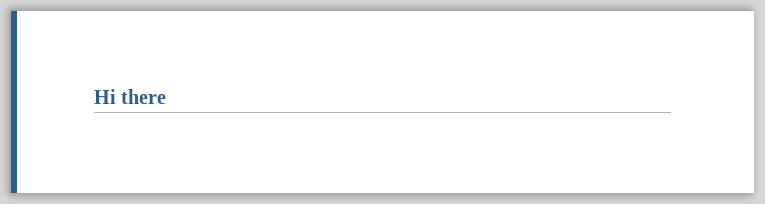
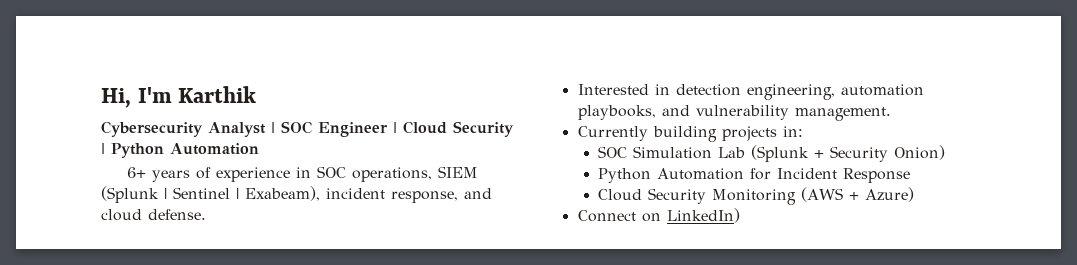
[94,89,167,104] Hi there -> [101,86,257,108] [101,121,514,137] [101,143,259,158] [127,166,479,182] [101,186,492,203] [101,209,206,221] [577,84,924,100] [577,105,891,121] [577,126,803,142] [598,145,946,162] [598,168,911,183] [598,187,915,205] [577,208,740,223] Hi, I'm Karthik // Cybersecurity Analyst | SOC Engineer | Cloud Security | Python Automation // 6+ years of experience in SOC operations, SIEM (Splunk | Sentinel | Exabeam), incident response, and cloud defense. // Interested in detection engineering, automation playbooks, and vulnerability management. // Currently building projects in: // SOC Simulation Lab (Splunk + Security Onion) // Python Automation for Incident Response // Cloud Security Monitoring (AWS + Azure) // Connect on LinkedIn)

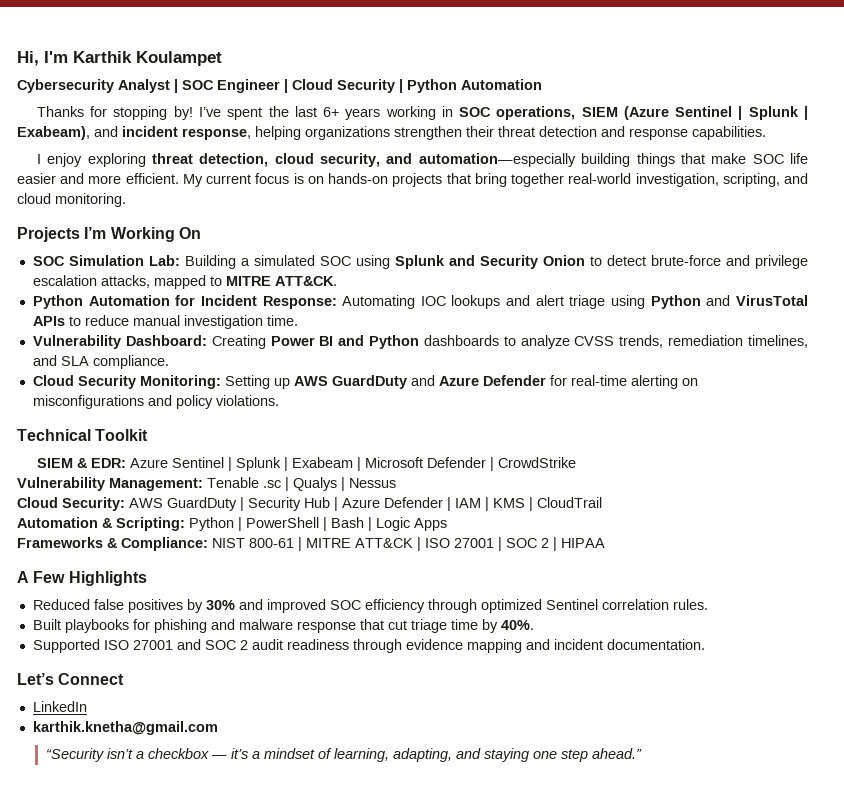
(257, 94) none -> [136,51,222,66] Koulampet
[127,166,479,182] [101,186,492,203] [101,209,206,221] [577,84,924,100] [577,105,891,121] [577,126,803,142] [598,145,946,162] [598,168,911,183] [598,187,915,205] [577,208,740,223] 6+ years of experience in SOC operations, SIEM (Splunk | Sentinel | Exabeam), incident response, and cloud defense. // Interested in detection engineering, automation playbooks, and vulnerability management. // Currently building projects in: // SOC Simulation Lab (Splunk + Security Onion) // Python Automation for Incident Response // Cloud Security Monitoring (AWS + Azure) // Connect on LinkedIn) -> [36,106,809,120] [17,126,766,140] [36,153,809,167] [17,173,809,187] [17,193,126,207] [17,227,201,242] [32,255,808,269] [32,275,337,289] [32,295,809,309] [32,315,298,329] [32,335,809,349] [32,355,169,369] [32,375,698,389] [32,395,279,409] [17,429,149,441] [36,457,576,471] [17,477,396,491] [17,497,602,511] [17,517,447,531] [17,537,605,551] [17,571,147,586] [32,599,708,613] [32,619,534,633] [32,639,705,653] [17,673,125,685] [32,701,87,712] [32,721,218,735] [45,748,642,762] Thanks for stopping by! I’ve spent the last 6+ years working in SOC operations, SIEM (Azure Sentinel | Splunk | Exabeam), and incident response, helping organizations strengthen their threat detection and response capabilities. // I enjoy exploring threat detection, cloud security, and automation—especially building things that make SOC life easier and more efficient. My current focus is on hands-on projects that bring together real-world investigation, scripting, and cloud monitoring. // Projects I’m Working On // SOC Simulation Lab: Building a simulated SOC using Splunk and Security Onion to detect brute-force and privilege escalation attacks, mapped to MITRE ATT&CK. // Python Automation for Incident Response: Automating IOC lookups and alert triage using Python and VirusTotal APIs to reduce manual investigation time. // Vulnerability Dashboard: Creating Power BI and Python dashboards to analyze CVSS trends, remediation timelines, and SLA compliance. // Cloud Security Monitoring: Setting up AWS GuardDuty and Azure Defender for real-time alerting on misconfigurations and policy violations. // Technical Toolkit // SIEM & EDR: Azure Sentinel | Splunk | Exabeam | Microsoft Defender | CrowdStrike // Vulnerability Management: Tenable .sc | Qualys | Nessus // Cloud Security: AWS GuardDuty | Security Hub | Azure Defender | IAM | KMS | CloudTrail // Automation & Scripting: Python | PowerShell | Bash | Logic Apps // Frameworks & Compliance: NIST 800-61 | MITRE ATT&CK | ISO 27001 | SOC 2 | HIPAA // A Few Highlights // Reduced false positives by 30% and improved SOC efficiency through optimized Sentinel correlation rules. // Built playbooks for phishing and malware response that cut triage time by 40%. // Supported ISO 27001 and SOC 2 audit readiness through evidence mapping and incident documentation. // Let’s Connect // LinkedIn // karthik.knetha@gmail.com // “Security isn’t a checkbox — it’s a mindset of learning, adapting, and staying one step ahead.”

